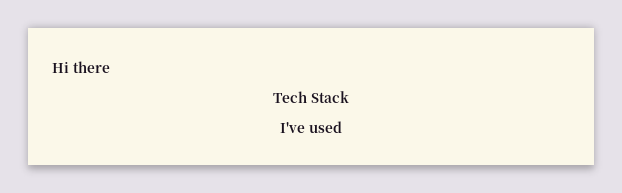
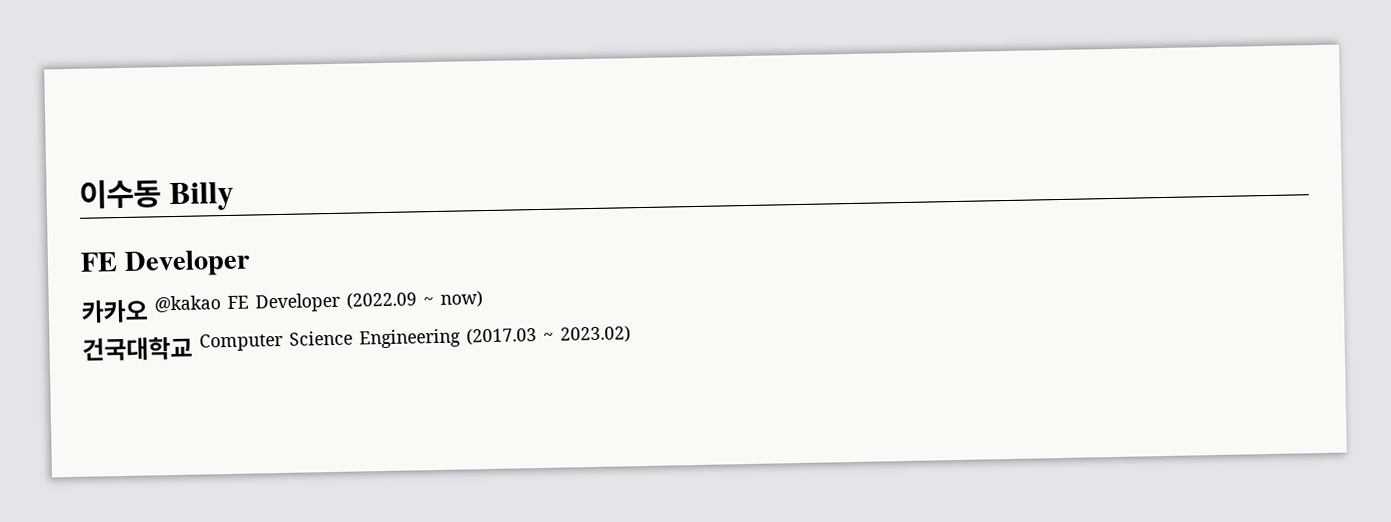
[52,61,110,73] [273,91,349,103] [280,121,342,133] Hi there // Tech Stack // I've used -> [79,178,234,212] [80,249,251,277] [81,290,483,324] [82,325,631,362] 이수동 Billy // FE Developer // 카카오 @kakao FE Developer (2022.09 ~ now) // 건국대학교 Computer Science Engineering (2017.03 ~ 2023.02)

